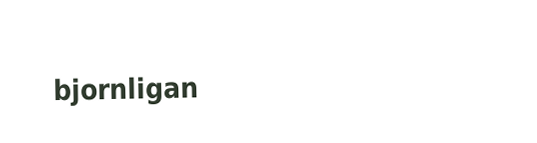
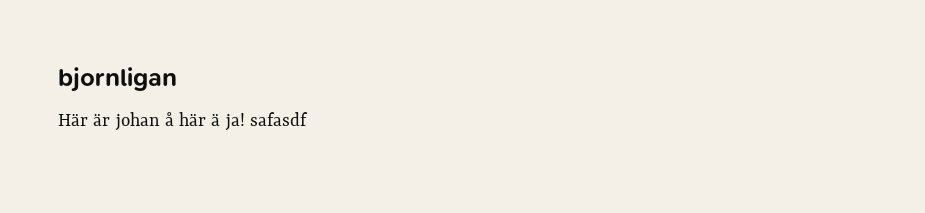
(199, 91) none -> [58,112,308,131] // Här är johan å här ä ja! safasdf

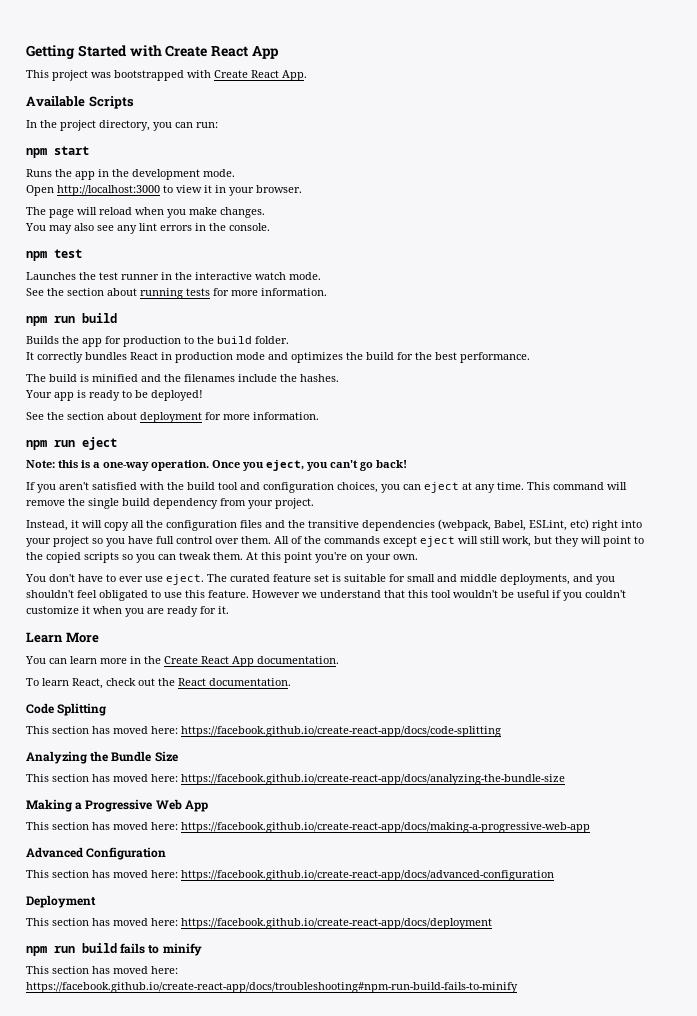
[58,67,177,92] [58,112,308,131] bjornligan // Här är johan å här ä ja! safasdf -> [26,45,279,59] [26,70,307,81] [26,96,134,109] [26,120,218,131] [26,146,89,158] [26,169,235,180] [26,185,302,196] [26,207,265,218] [25,223,270,234] [26,249,82,261] [26,272,321,280] [26,288,327,299] [26,313,117,326] [26,336,289,347] [26,352,530,363] [26,374,339,382] [25,390,203,401] [26,412,319,423] [26,437,117,450] [26,460,407,471] [26,482,627,493] [26,498,314,509] [26,519,642,531] [26,536,644,547] [26,552,418,563] [25,574,615,585] [26,590,626,601] [26,606,229,617] [26,632,99,643] [25,656,339,667] [26,678,291,689] [26,703,107,716] [26,726,501,737] [26,751,178,764] [26,774,565,785] [26,799,208,812] [26,822,590,833] [26,847,167,860] [26,870,554,881] [26,895,96,908] [26,918,492,929] [26,943,202,956] [26,966,178,974] [26,982,518,993] Getting Started with Create React App // This project was bootstrapped with Create React App. // Available Scripts // In the project directory, you can run: // npm start // Runs the app in the development mode. // Open http://localhost:3000 to view it in your browser. // The page will reload when you make changes. // You may also see any lint errors in the console. // npm test // Launches the test runner in the interactive watch mode. // See the section about running tests for more information. // npm run build // Builds the app for production to the build folder. // It correctly bundles React in production mode and optimizes the build for the best performance. // The build is minified and the filenames include the hashes. // Your app is ready to be deployed! // See the section about deployment for more information. // npm run eject // Note: this is a one-way operation. Once you eject, you can't go back! // If you aren't satisfied with the build tool and configuration choices, you can eject at any time. This command will remove the single build dependency from your project. // Instead, it will copy all the configuration files and the transitive dependencies (webpack, Babel, ESLint, etc) right into your project so you have full control over them. All of the commands except eject will still work, but they will point to the copied scripts so you can tweak them. At this point you're on your own. // You don't have to ever use eject. The curated feature set is suitable for small and middle deployments, and you shouldn't feel obligated to use this feature. However we understand that this tool wouldn't be useful if you couldn't customize it when you are ready for it. // Learn More // You can learn more in the Create React App documentation. // To learn React, check out the React documentation. // Code Splitting // This section has moved here: https://facebook.github.io/create-react-app/docs/code-splitting // Analyzing the Bundle Size // This section has moved here: https://facebook.github.io/create-react-app/docs/analyzing-the-bundle-size // Making a Progressive Web App // This section has moved here: https://facebook.github.io/create-react-app/docs/making-a-progressive-web-app // Advanced Configuration // This section has moved here: https://facebook.github.io/create-react-app/docs/advanced-configuration // Deployment // This section has moved here: https://facebook.github.io/create-react-app/docs/deployment // npm run build fails to minify // This section has moved here: https://facebook.github.io/create-react-app/docs/troubleshooting#npm-run-build-fails-to-minify

